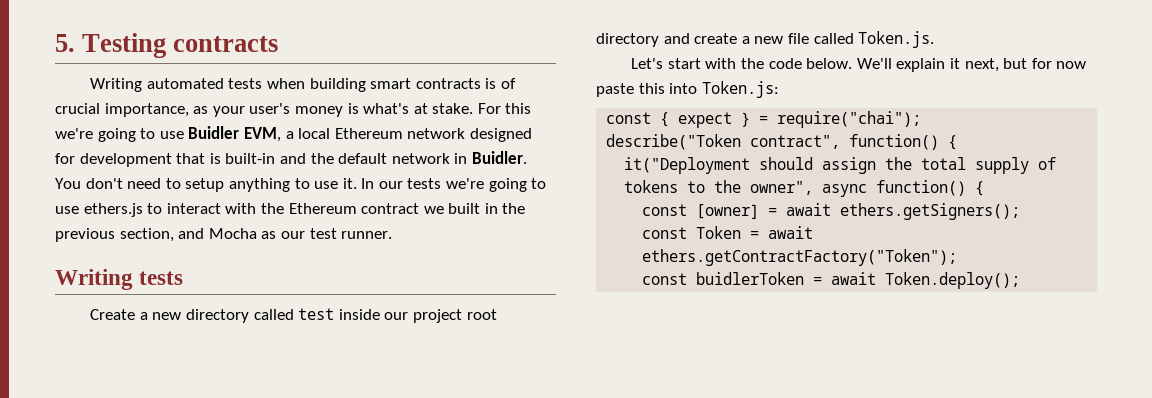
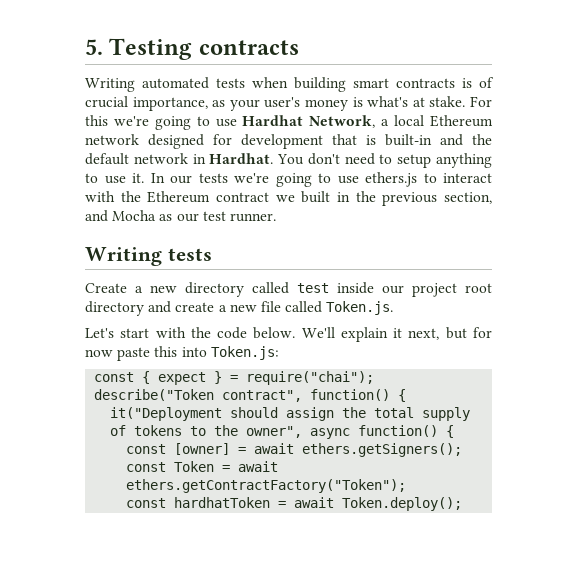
[188,126,281,142] Buidler EVM, -> [242,115,376,128] Hardhat Network,
[471,151,527,164] Buidler. -> [209,153,274,164] Hardhat.
[696,272,805,285] buidlerToken -> [174,497,271,508] hardhatToken

